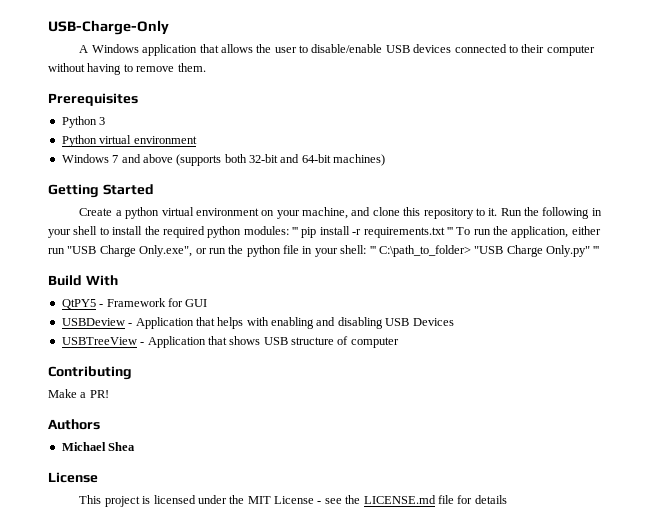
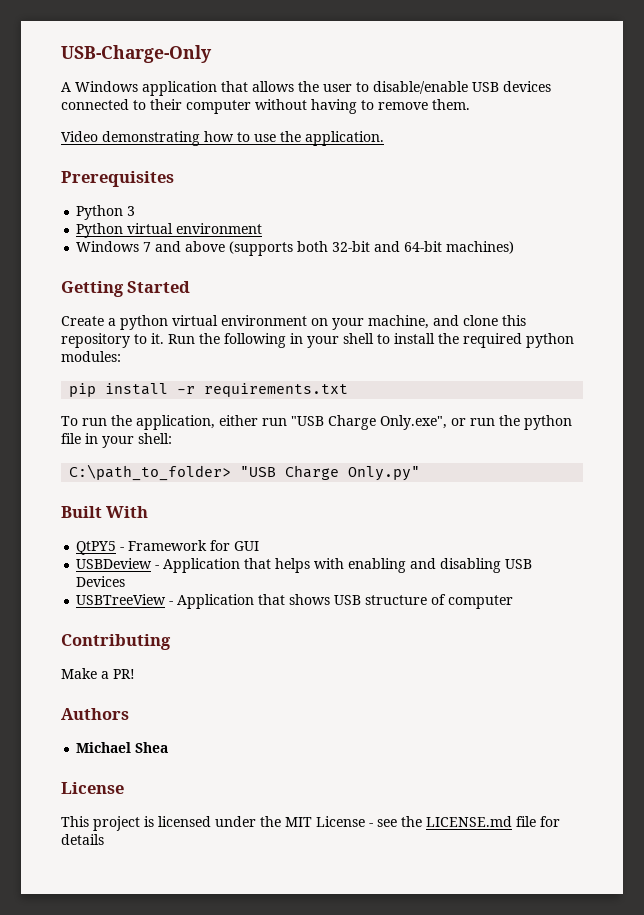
(206, 67) none -> [61,131,384,146] // Video demonstrating how to use the application.
[292,227,298,235] ''' -> (121, 356) //
[446,227,453,235] ''' -> (349, 390) //
[369,246,376,254] ''' -> (172, 438) //
[593,246,600,254] [48,275,82,286] ''' // Build -> [61,506,102,518] // Built

